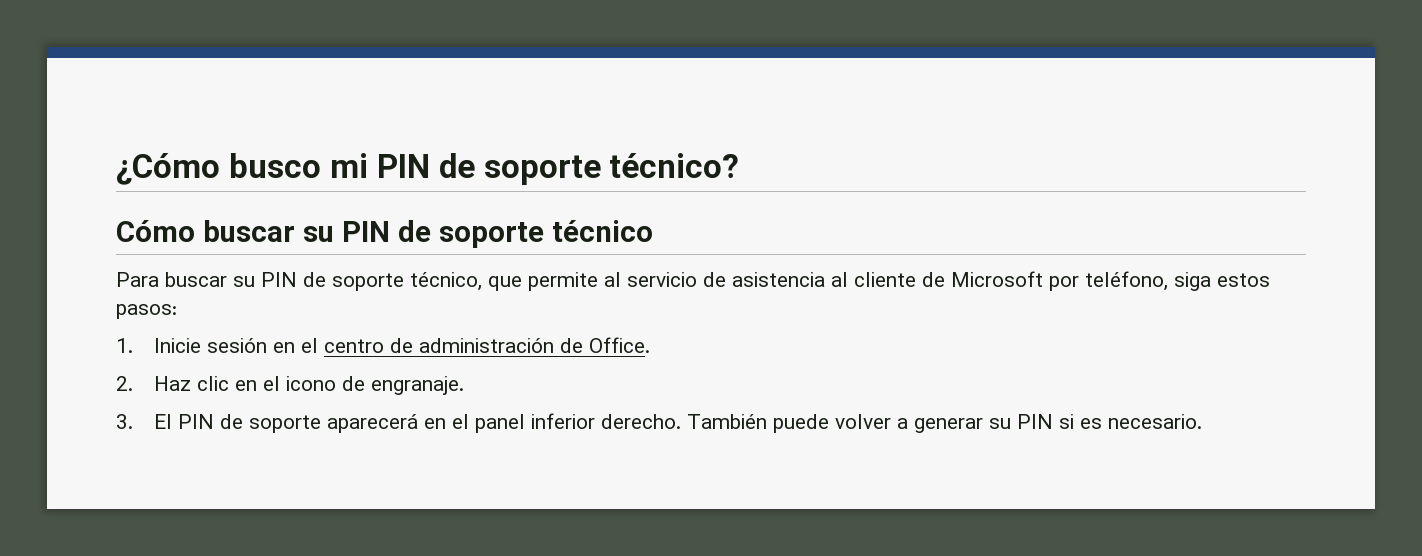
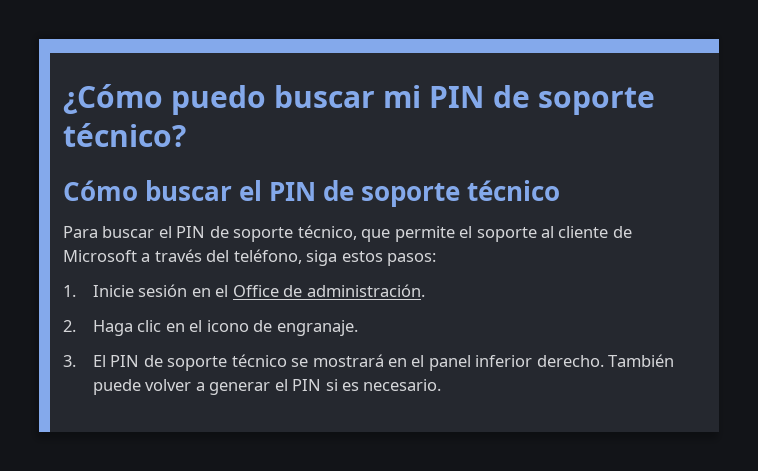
[228,153,321,178] busco -> [171,85,376,115] puedo buscar
[302,226,334,242] su -> [239,180,263,201] el
[233,276,255,287] su -> [158,226,172,238] el
[604,272,825,287] al servicio de asistencia -> [459,226,537,242] el soporte
[1049,276,1079,291] por -> [141,249,230,262] a través del
[324,337,651,353] centro de administración de Office. -> [232,284,425,297] Office de administración.
[154,376,192,391] Haz -> [92,320,133,336] Haga
[327,414,419,433] aparecerá -> [231,354,384,367] técnico se mostrará
[989,418,1012,429] su -> [274,379,288,391] el

